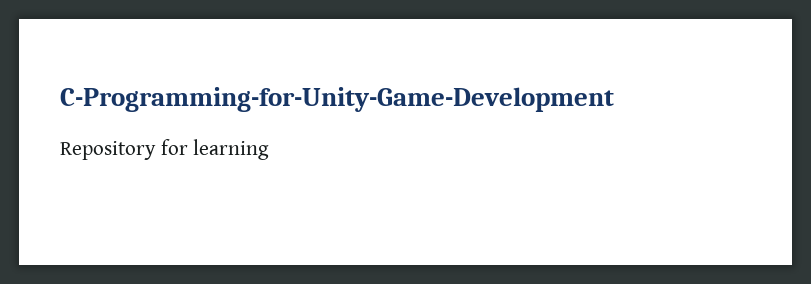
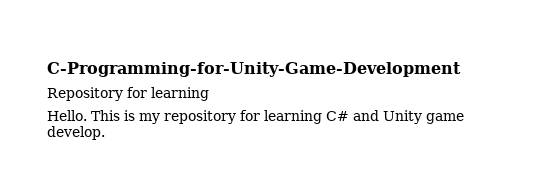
(270, 149) none -> [47,110,464,124] [47,126,105,140] // Hello. This is my repository for learning C# and Unity game develop.

